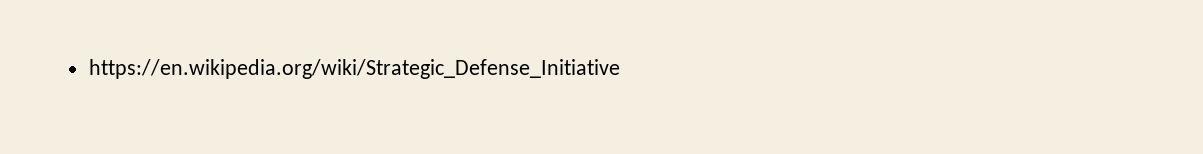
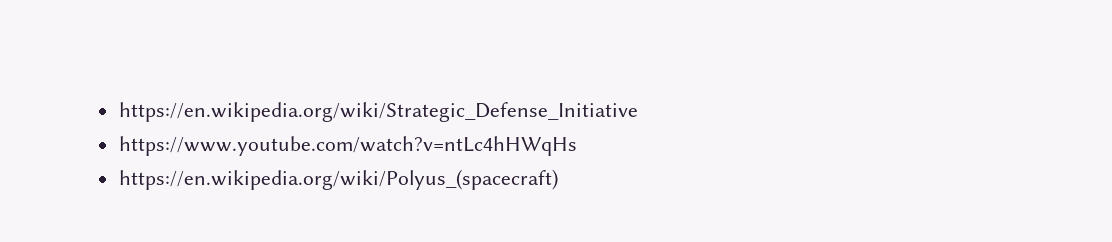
(620, 69) none -> [118,136,577,156] [118,169,558,190] // https://www.youtube.com/watch?v=ntLc4hHWqHs // https://en.wikipedia.org/wiki/Polyus_(spacecraft)

